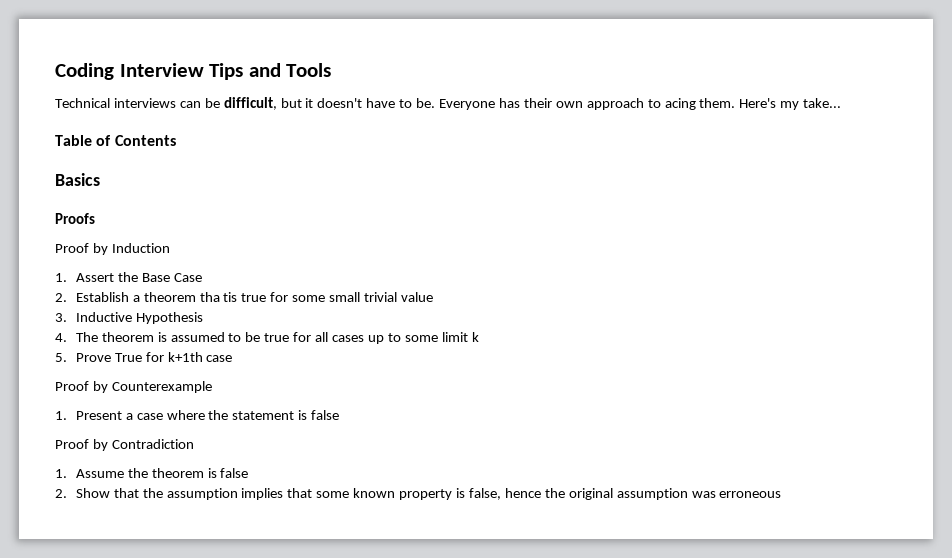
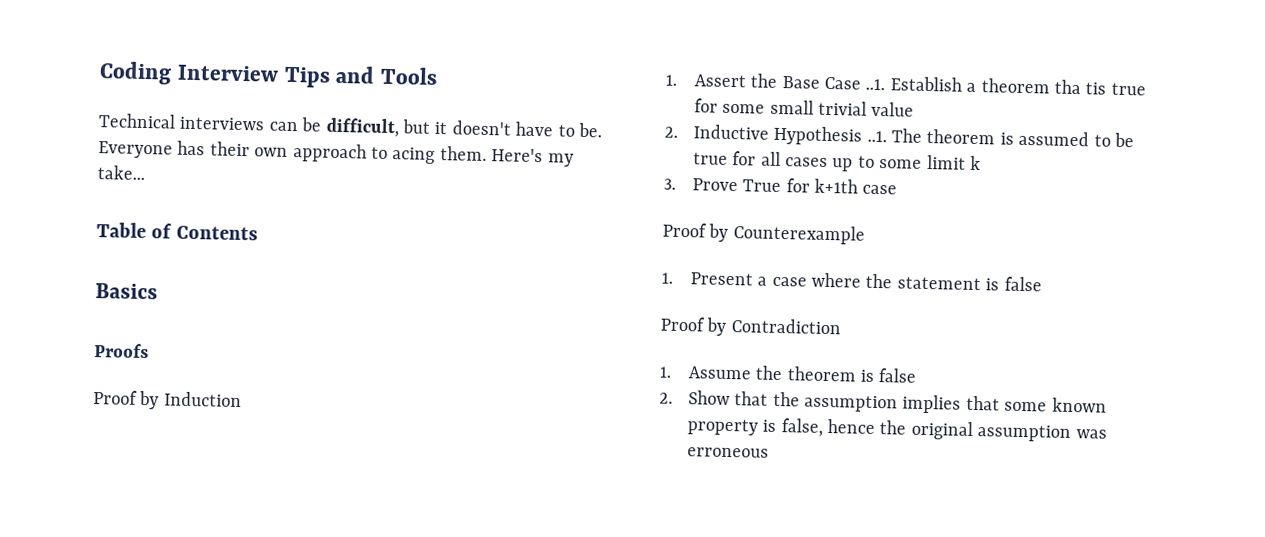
[55,293,67,302] // 2. -> [865,78,886,91] ..1.
[55,313,67,322] 3. -> [664,126,678,138] 2.
[55,333,67,342] // 4. -> [866,130,887,143] ..1.
[55,353,67,362] 5. -> [663,178,676,190] 3.

